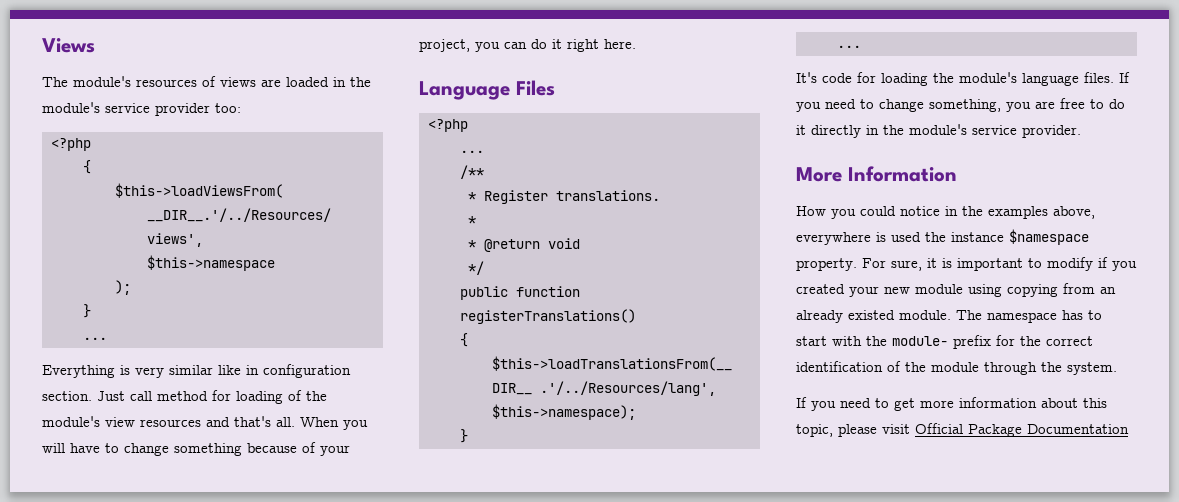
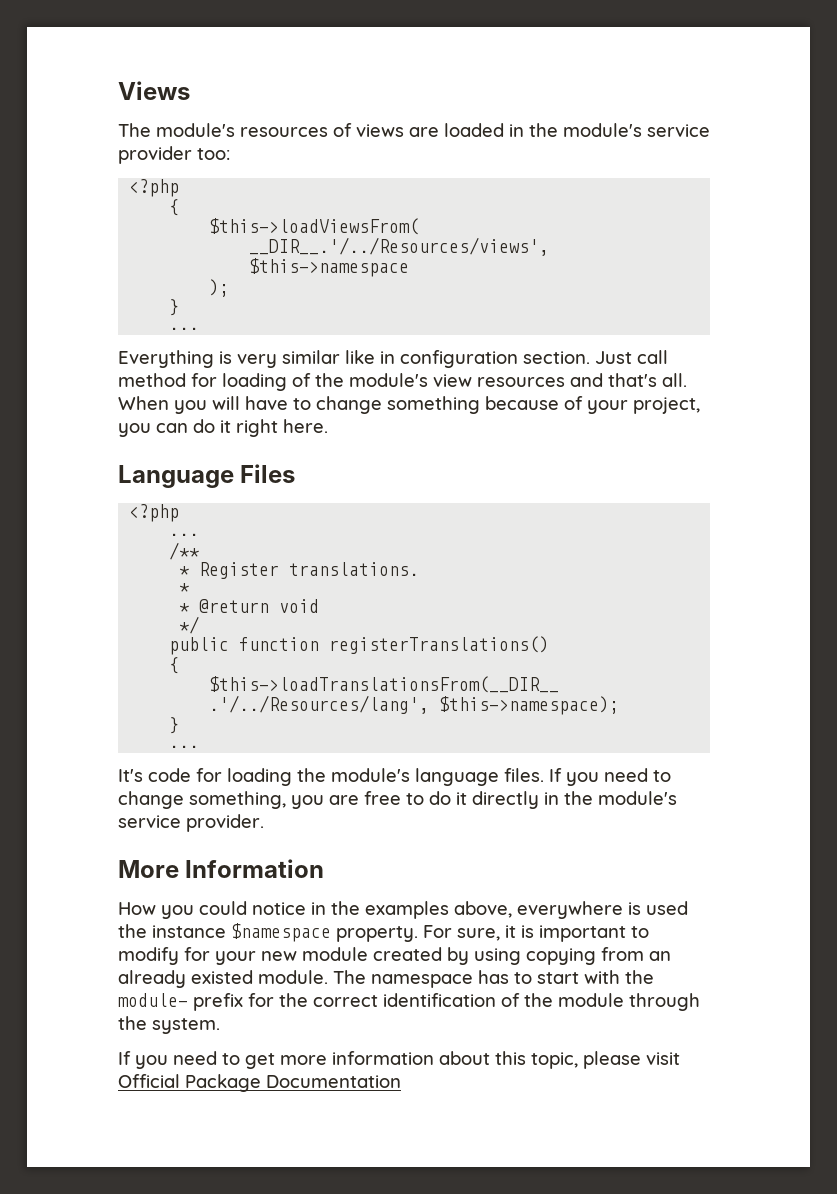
[1098,257,1137,271] [796,284,845,294] if you created -> [184,947,210,961] for
(963, 289) none -> [373,947,469,965] created by

